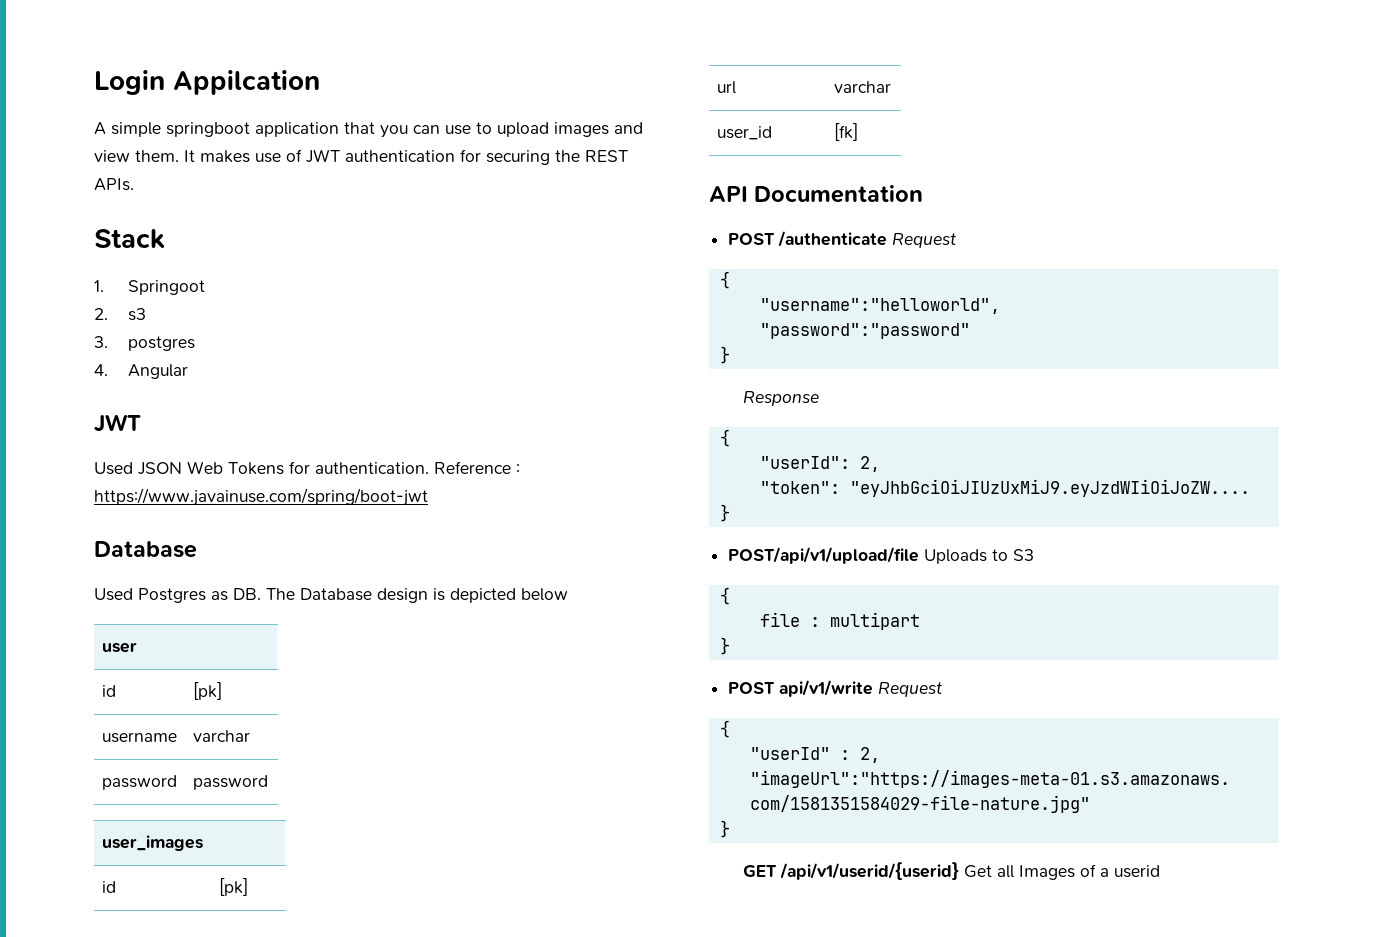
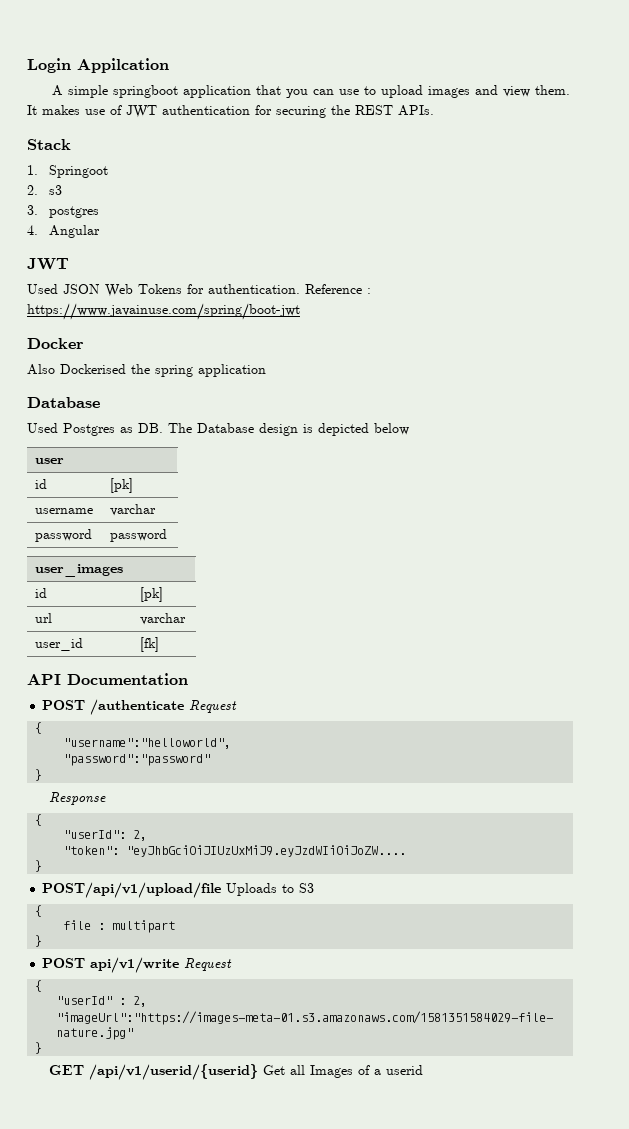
(428, 497) none -> [27,338,84,349] [27,364,266,377] // Docker // Also Dockerised the spring application

